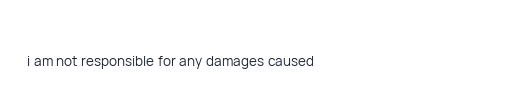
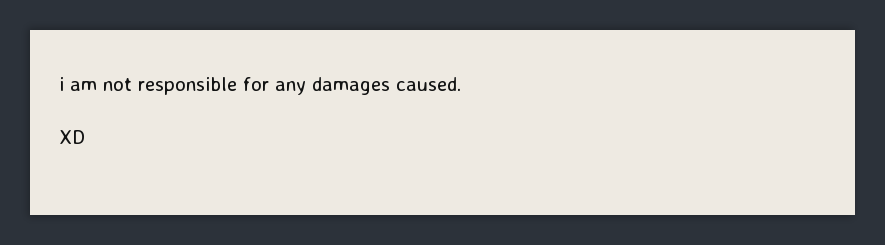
[267,56,314,66] caused -> [396,77,461,91] [59,130,85,144] caused. // XD

